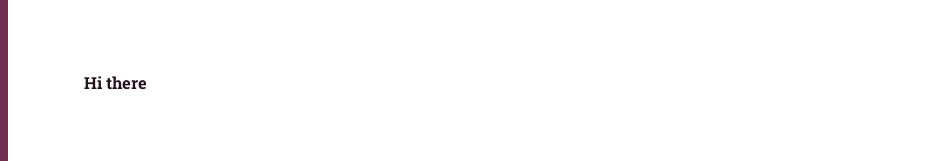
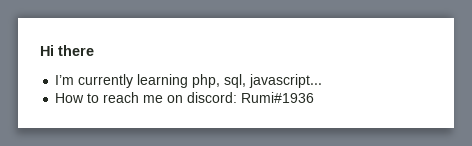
(148, 83) none -> [55,74,323,88] [55,92,315,103] // I’m currently learning php, sql, javascript... // How to reach me on discord: Rumi#1936

